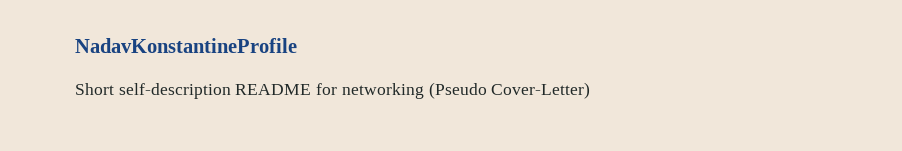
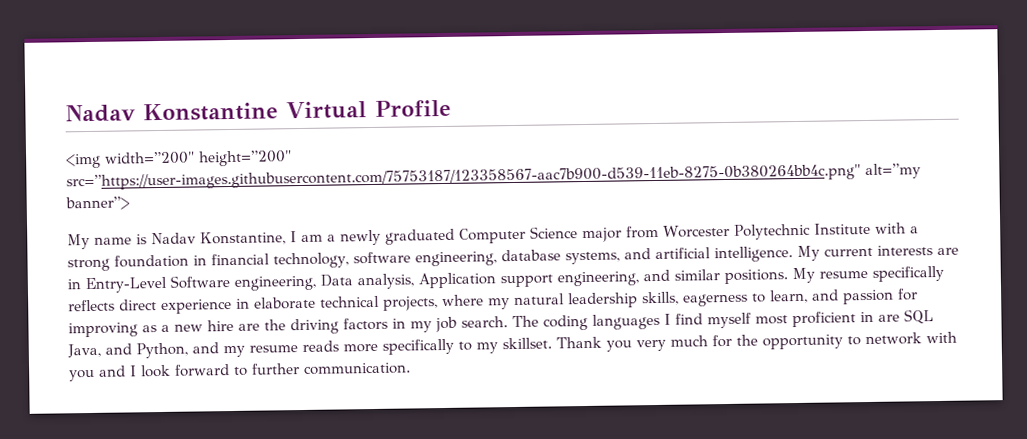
[75,38,297,53] [75,82,591,99] NadavKonstantineProfile // Short self-description README for networking (Pseudo Cover-Letter) -> [65,99,451,123] [66,150,292,169] [66,163,921,191] [65,196,130,211] [67,222,919,250] [67,245,959,272] [67,265,944,294] [68,288,918,314] [68,309,934,338] [67,331,957,359] [69,362,411,382] Nadav Konstantine Virtual Profile // <img width=”200" height=”200" src=”https://user-images.githubusercontent.com/75753187/123358567-aac7b900-d539-11eb-8275-0b380264bb4c.png" alt=”my banner”> // My name is Nadav Konstantine, I am a newly graduated Computer Science major from Worcester Polytechnic Institute with a strong foundation in financial technology, software engineering, database systems, and artificial intelligence. My current interests are in Entry-Level Software engineering, Data analysis, Application support engineering, and similar positions. My resume specifically reflects direct experience in elaborate technical projects, where my natural leadership skills, eagerness to learn, and passion for improving as a new hire are the driving factors in my job search. The coding languages I find myself most proficient in are SQL Java, and Python, and my resume reads more specifically to my skillset. Thank you very much for the opportunity to network with you and I look forward to further communication.

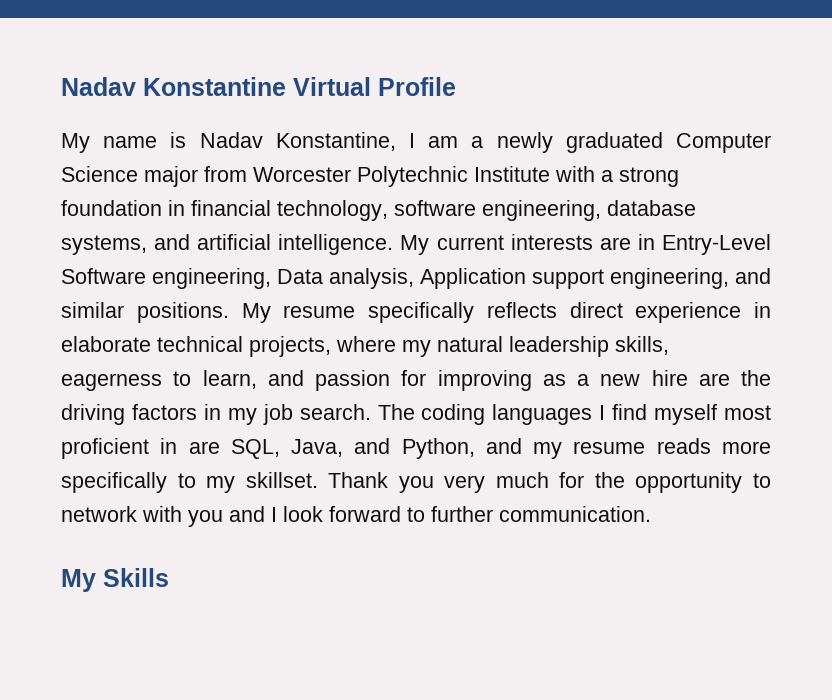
[66,150,292,169] [66,163,921,191] [65,196,130,211] // <img width=”200" height=”200" src=”https://user-images.githubusercontent.com/75753187/123358567-aac7b900-d539-11eb-8275-0b380264bb4c.png" alt=”my banner”> -> (456, 86) none
[904,309,934,325] SQL -> [230,439,280,459] SQL,
(411, 368) none -> [61,568,169,592] // My Skills

